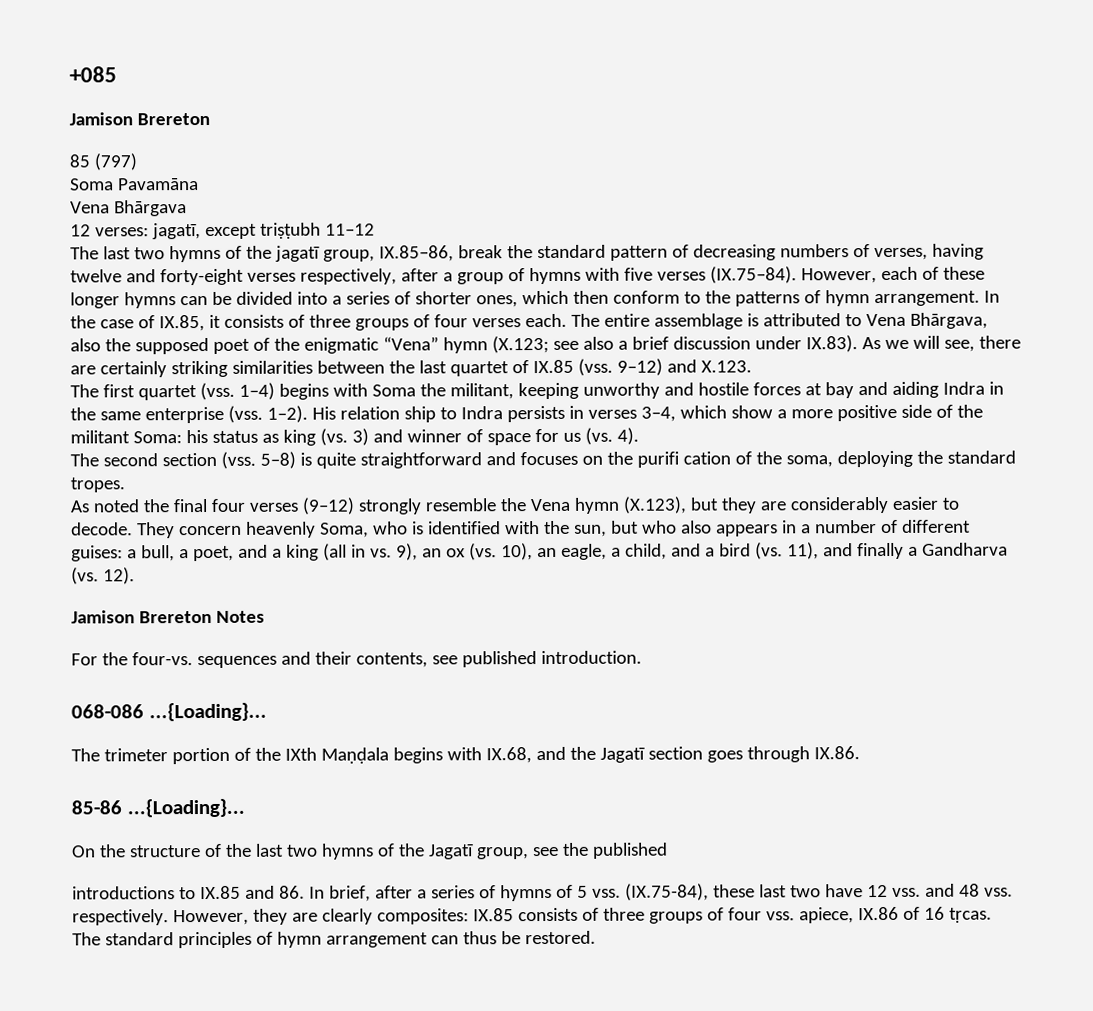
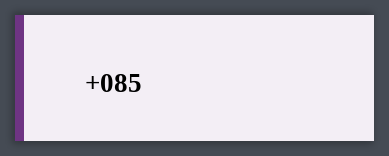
[69,112,210,126] [69,153,138,171] [70,178,199,191] [70,200,187,217] [70,222,375,240] [70,243,984,263] [70,266,985,286] [70,290,1000,309] [70,312,988,332] [70,335,1021,355] [70,358,752,378] [70,381,1004,401] [70,404,983,424] [70,427,639,446] [70,450,1016,469] [70,477,125,493] [70,496,960,515] [71,519,971,539] [71,542,1008,562] [71,567,135,585] [71,610,265,624] [71,650,642,669] [71,702,267,722] [71,746,860,765] [71,798,245,818] [72,842,668,860] [72,883,1013,902] [72,906,992,926] [72,930,596,949] // Jamison Brereton // 85 (797) // Soma Pavamāna // Vena Bhārgava // 12 verses: jagatī, except triṣṭubh 11–12 // The last two hymns of the jagatī group, IX.85–86, break the standard pattern of decreasing numbers of verses, having twelve and forty-eight verses respectively, after a group of hymns with five verses (IX.75–84). However, each of these longer hymns can be divided into a series of shorter ones, which then conform to the patterns of hymn arrangement. In the case of IX.85, it consists of three groups of four verses each. The entire assemblage is attributed to Vena Bhārgava, also the supposed poet of the enigmatic “Vena” hymn (X.123; see also a brief discussion under IX.83). As we will see, there are certainly striking similarities between the last quartet of IX.85 (vss. 9–12) and X.123. // The first quartet (vss. 1–4) begins with Soma the militant, keeping unworthy and hostile forces at bay and aiding Indra in the same enterprise (vss. 1–2). His relation ship to Indra persists in verses 3–4, which show a more positive side of the militant Soma: his status as king (vs. 3) and winner of space for us (vs. 4). // The second section (vss. 5–8) is quite straightforward and focuses on the purifi cation of the soma, deploying the standard tropes. // As noted the final four verses (9–12) strongly resemble the Vena hymn (X.123), but they are considerably easier to decode. They concern heavenly Soma, who is identified with the sun, but who also appears in a number of different guises: a bull, a poet, and a king (all in vs. 9), an ox (vs. 10), an eagle, a child, and a bird (vs. 11), and finally a Gandharva (vs. 12). // Jamison Brereton Notes // For the four-vs. sequences and their contents, see published introduction. // 068-086 ...{Loading}... // The trimeter portion of the IXth Maṇḍala begins with IX.68, and the Jagatī section goes through IX.86. // 85-86 ...{Loading}... // On the structure of the last two hymns of the Jagatī group, see the published // introductions to IX.85 and 86. In brief, after a series of hymns of 5 vss. (IX.75-84), these last two have 12 vss. and 48 vss. respectively. However, they are clearly composites: IX.85 consists of three groups of four vss. apiece, IX.86 of 16 tṛcas. The standard principles of hymn arrangement can thus be restored. -> (142, 83) none

